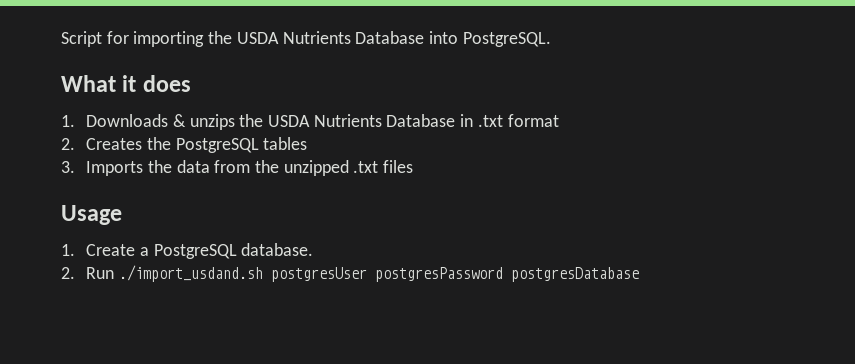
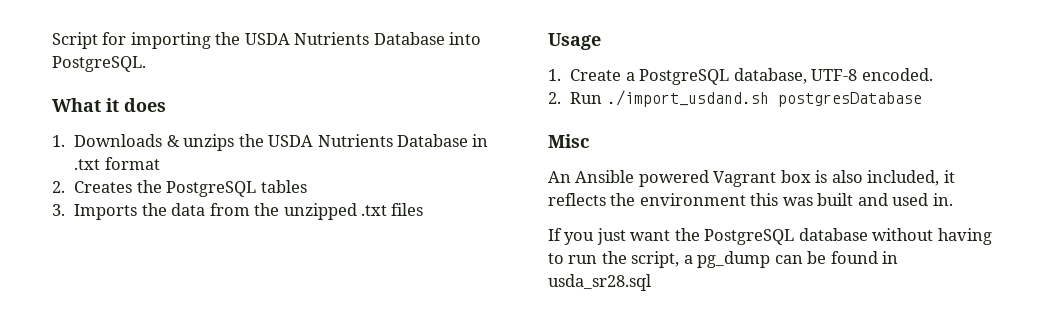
[241,243,314,256] database. -> [733,68,933,84] database, UTF-8 encoded.
[270,267,503,282] postgresUser postgresPassword -> (769, 98) none
(639, 274) none -> [548,134,589,148] [548,170,955,187] [548,193,953,206] [548,228,992,245] [548,251,899,268] [548,274,651,291] // Misc // An Ansible powered Vagrant box is also included, it reflects the environment this was built and used in. // If you just want the PostgreSQL database without having to run the script, a pg_dump can be found in usda_sr28.sql

